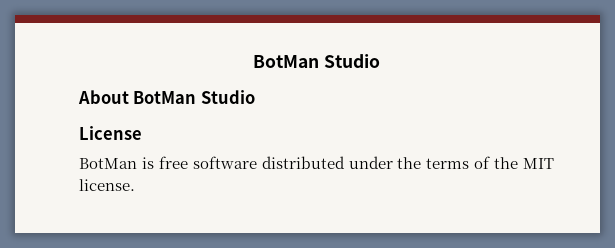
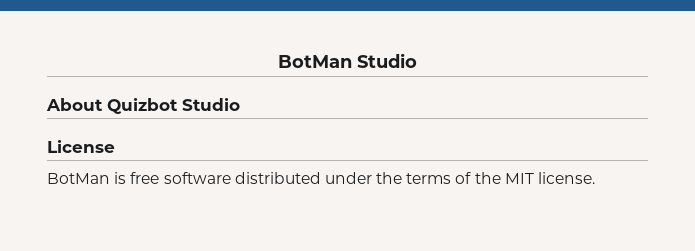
[133,91,197,104] BotMan -> [107,98,178,114] Quizbot

